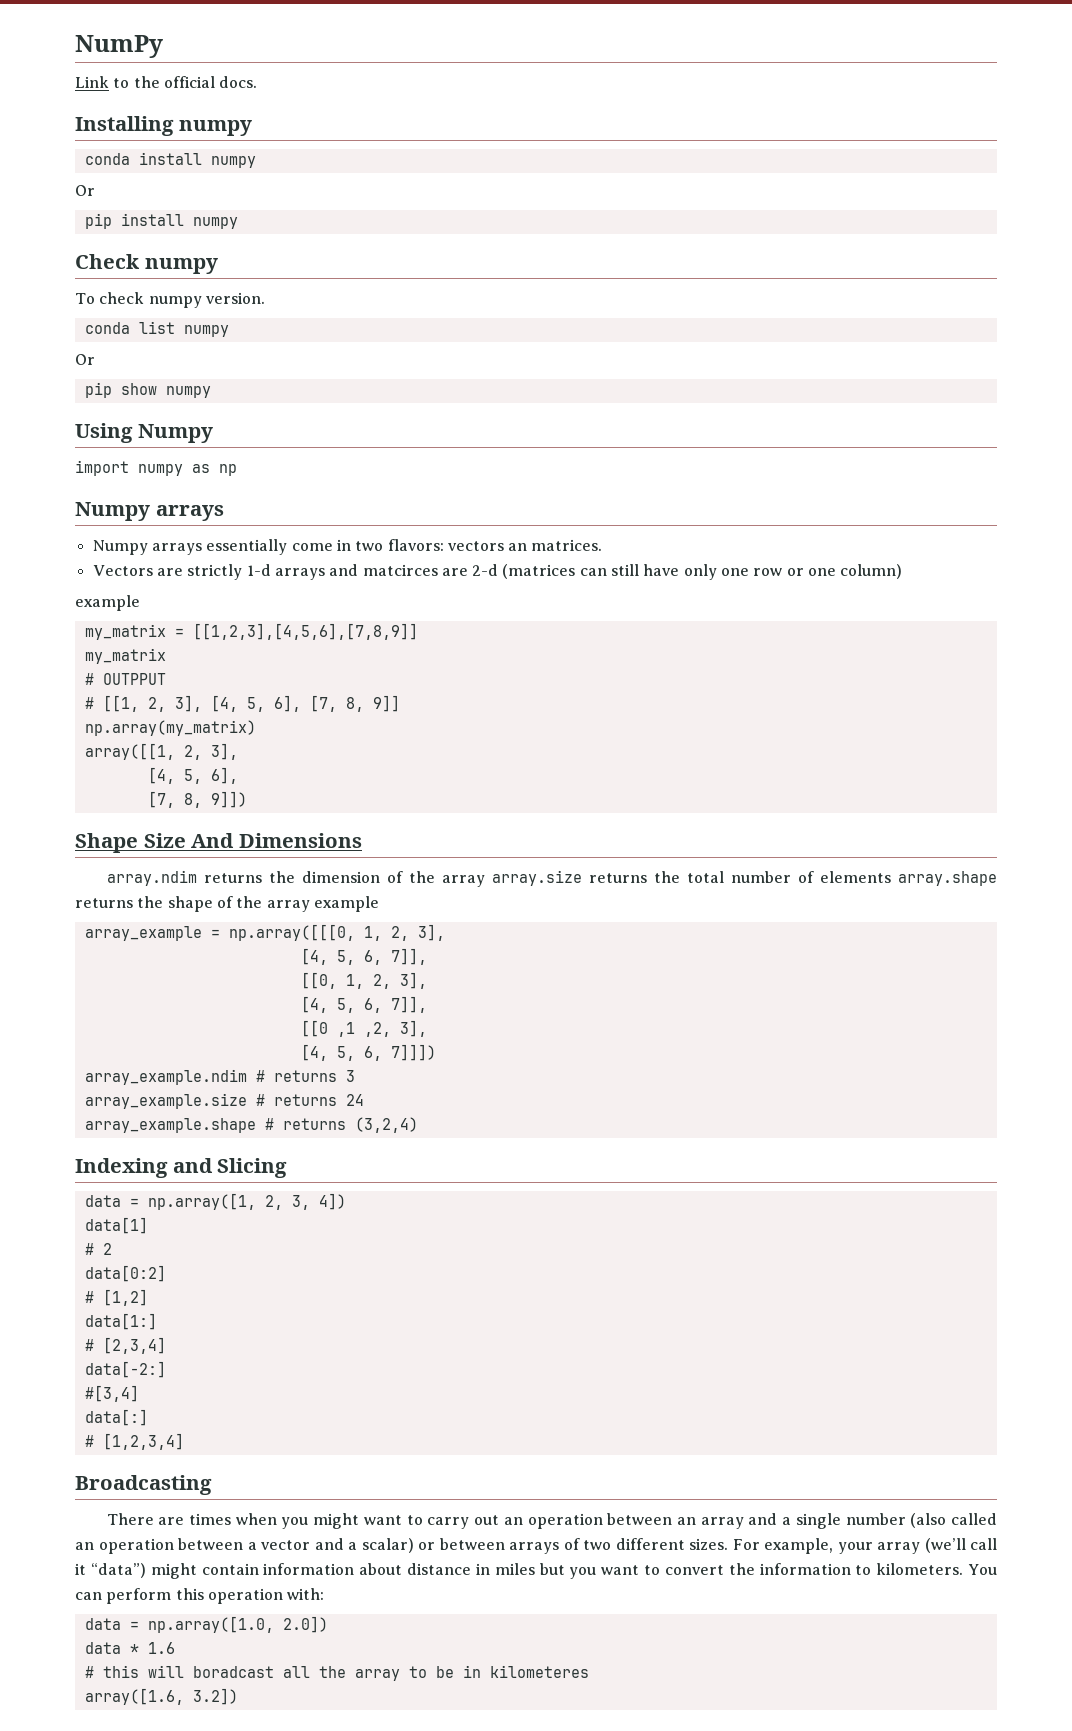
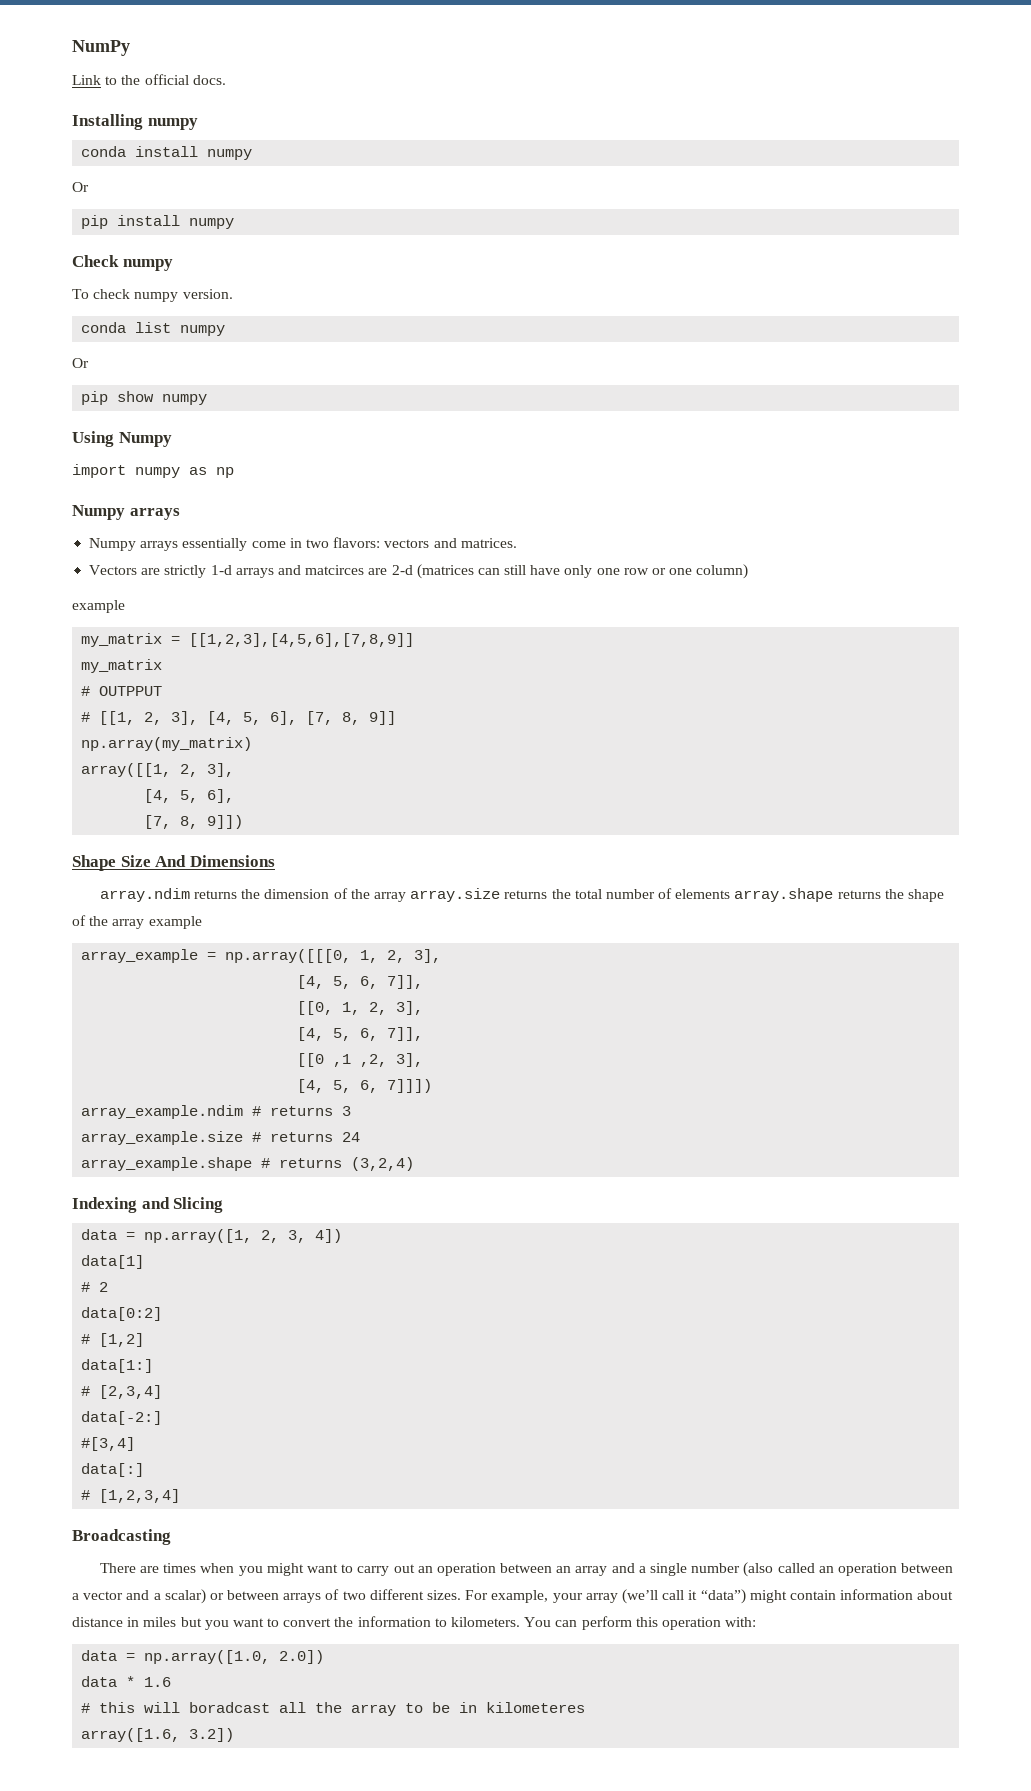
[508,543,528,551] an -> [433,538,457,548] and

